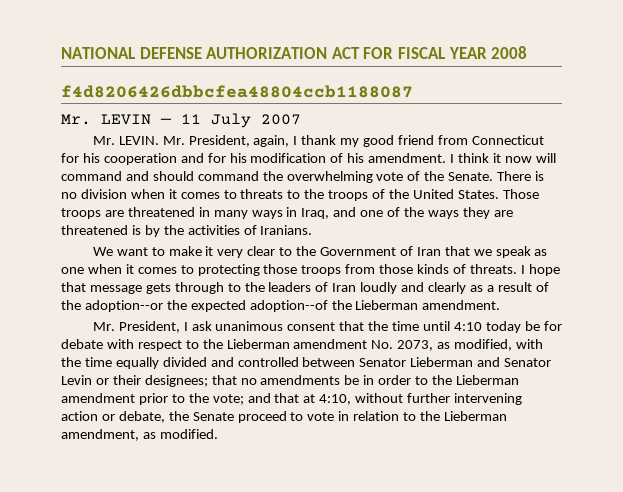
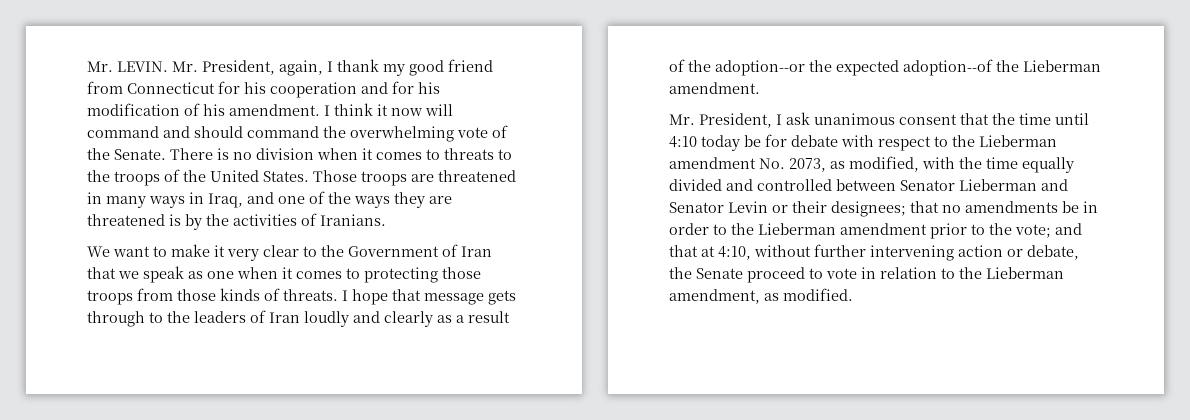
[61,46,528,59] [61,85,413,98] [61,113,301,128] NATIONAL DEFENSE AUTHORIZATION ACT FOR FISCAL YEAR 2008 // f4d8206426dbbcfea48804ccb1188087 // Mr. LEVIN — 11 July 2007 // -> (87, 66) none

